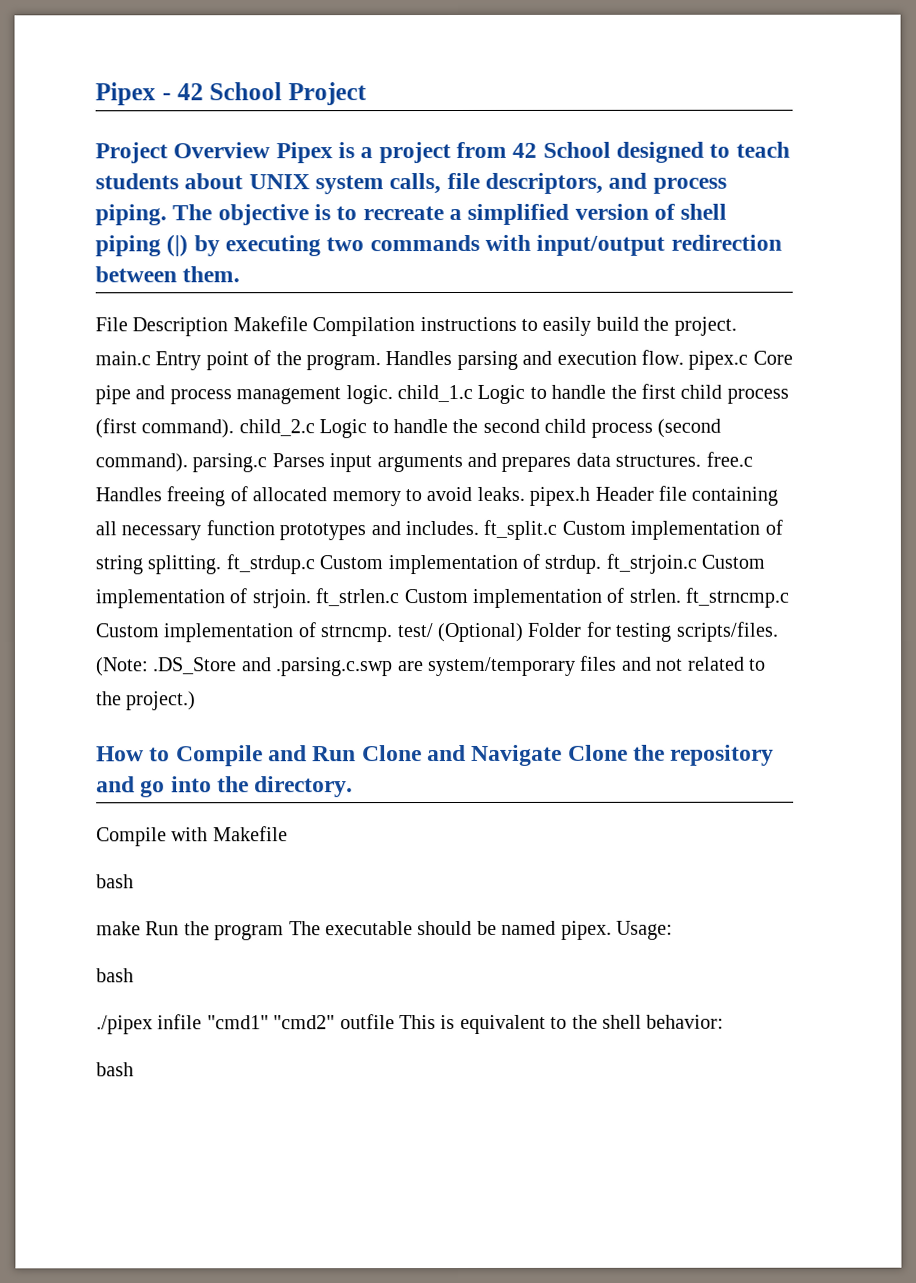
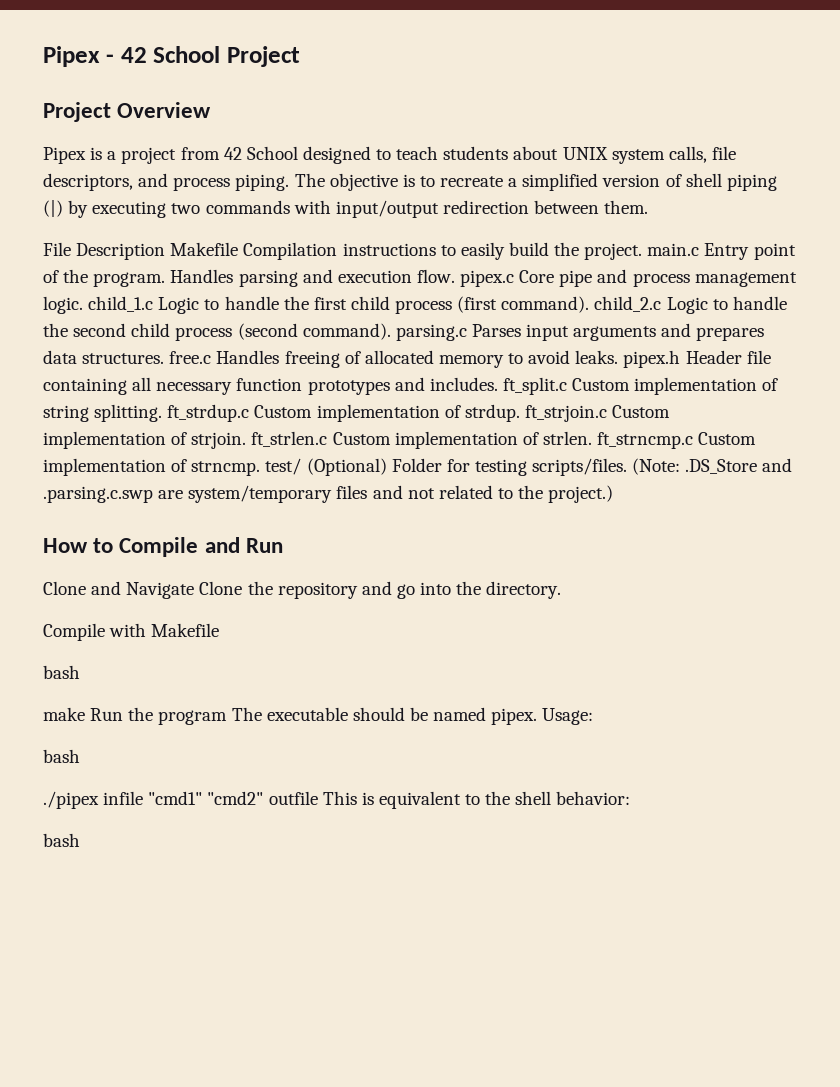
(271, 150) none -> (212, 110) //
(357, 754) none -> (283, 545) //

